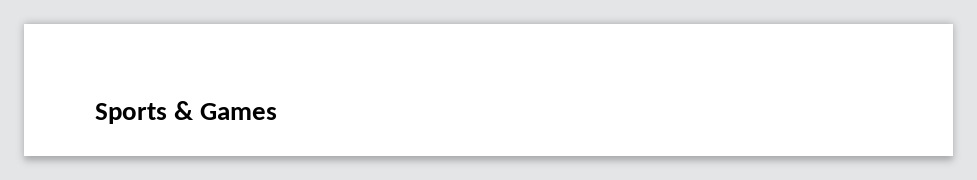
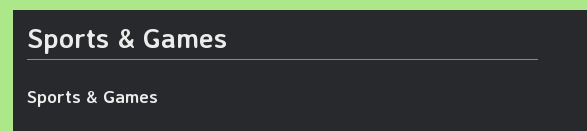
[95,101,278,124] Sports & Games -> [27,29,227,54] [27,91,158,107] Sports & Games // Sports & Games

